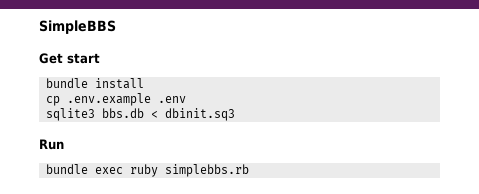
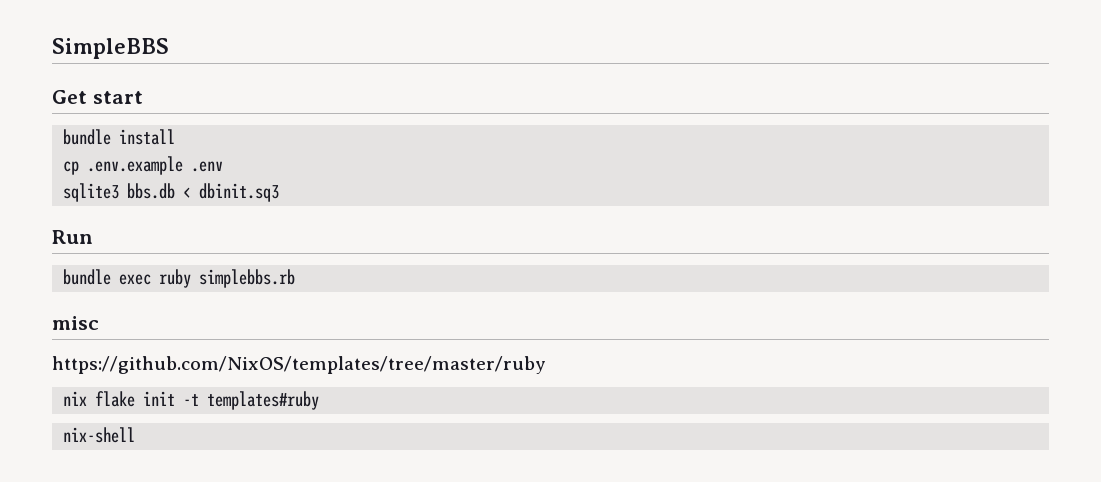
(249, 170) none -> [52,316,99,330] [52,356,546,374] [63,391,320,410] [63,427,136,443] // misc // https://github.com/NixOS/templates/tree/master/ruby // nix flake init -t templates#ruby // nix-shell

